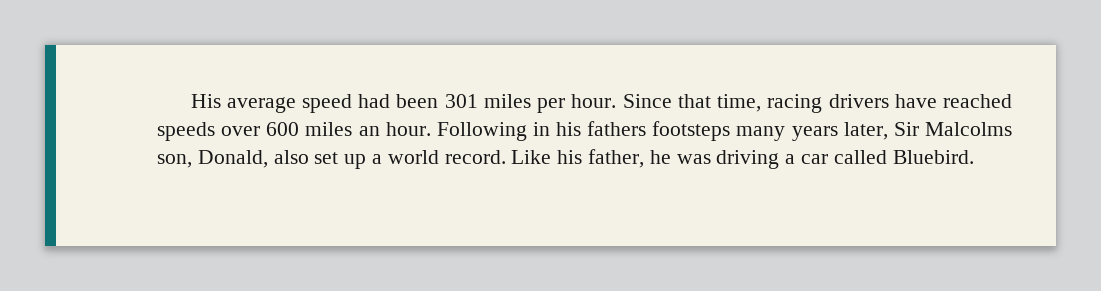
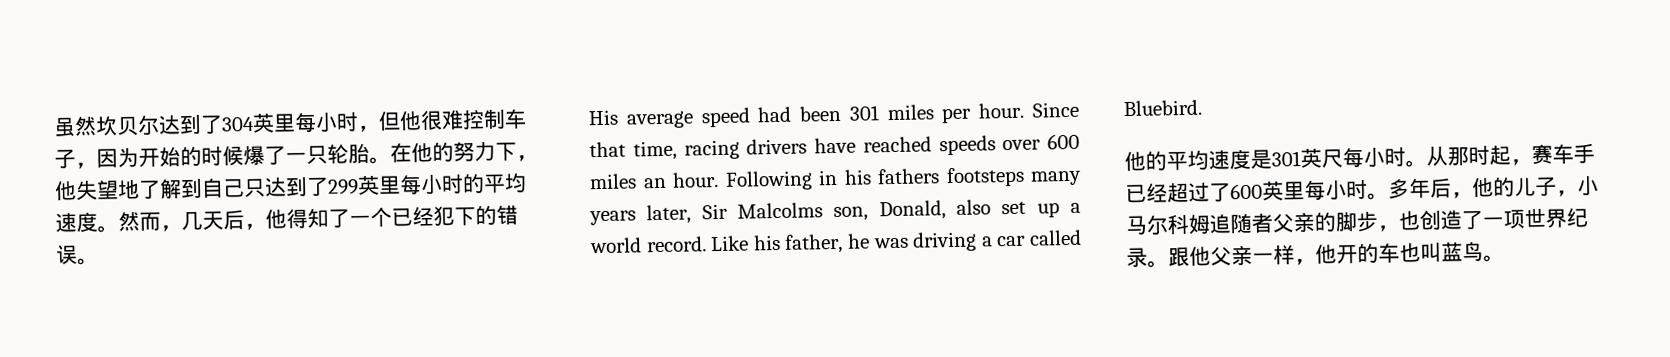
(190, 101) none -> [53,108,527,138] [54,141,538,169] [54,172,527,201] [55,205,518,233] [56,244,99,265] 虽然坎贝尔达到了304英里每小时，但他很难控制车子，因为开始的时候爆了一只轮胎。在他的努力下，他失望地了解到自己只达到了299英里每小时的平均速度。然而，几天后，他得知了一个已经犯下的错误。 //
(974, 157) none -> [1124,143,1595,172] [1125,175,1599,204] [1125,207,1588,236] [1126,240,1505,268] // 他的平均速度是301英尺每小时。从那时起，赛车手已经超过了600英里每小时。多年后，他的儿子，小马尔科姆追随者父亲的脚步，也创造了一项世界纪录。跟他父亲一样，他开的车也叫蓝鸟。

